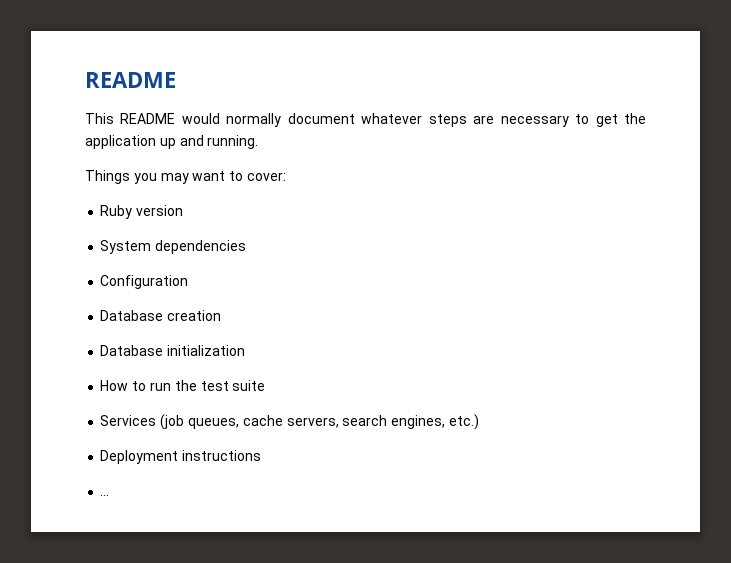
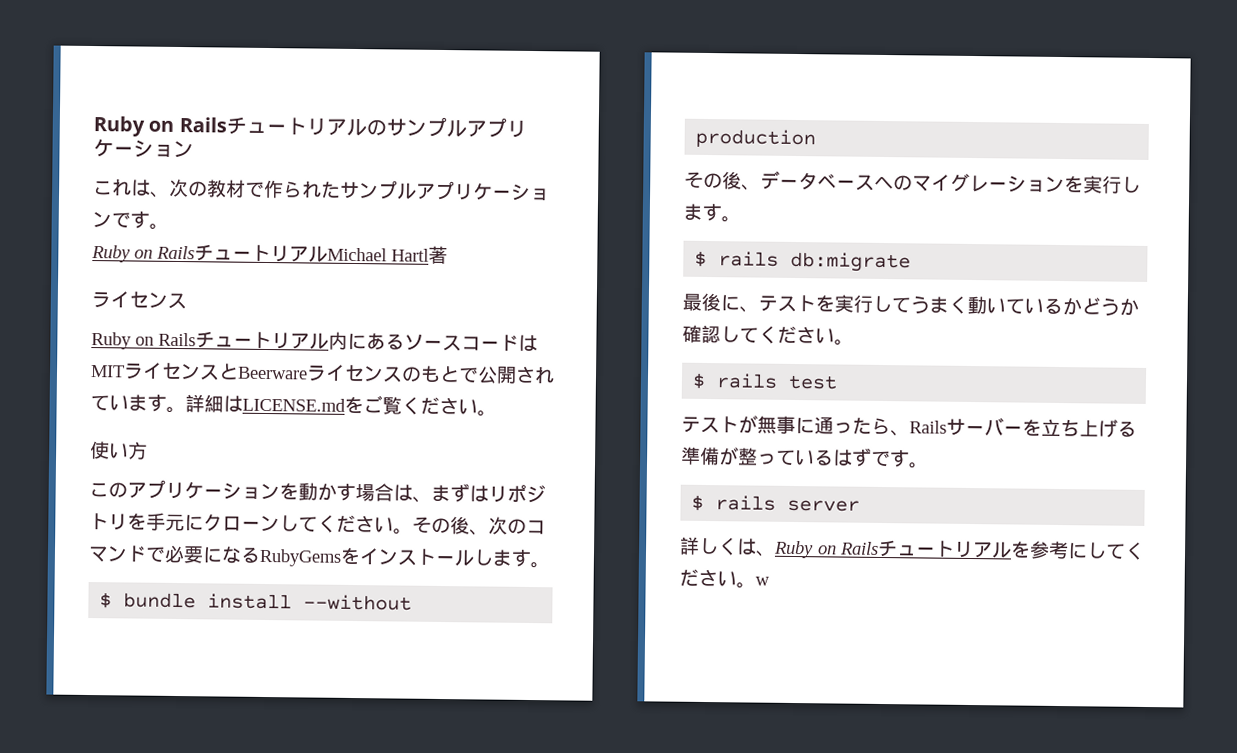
[85,72,176,88] [85,113,646,127] [85,135,259,149] [85,170,286,184] [100,205,184,219] [100,240,247,254] [100,275,189,289] [100,310,222,321] [100,345,246,356] [100,380,266,391] [100,414,479,430] [100,450,262,464] [100,494,110,496] README // This README would normally document whatever steps are necessary to get the application up and running. // Things you may want to cover: // Ruby version // System dependencies // Configuration // Database creation // Database initialization // How to run the test suite // Services (job queues, cache servers, search engines, etc.) // Deployment instructions // ... -> [93,116,527,138] [93,139,194,159] [93,178,550,202] [92,210,169,230] [91,244,448,265] [91,291,187,310] [91,331,538,352] [90,362,555,385] [90,393,497,417] [90,441,148,460] [89,479,546,504] [89,512,546,536] [88,544,550,569] [99,592,413,611] [695,128,817,149] [684,170,1141,194] [683,202,741,223] [694,250,912,273] [682,292,1139,316] [682,324,854,346] [692,372,839,390] [681,415,1137,438] [681,446,929,469] [691,494,861,512] [679,536,1145,560] [679,568,770,589] Ruby on Railsチュートリアルのサンプルアプリケーション // これは、次の教材で作られたサンプルアプリケーションです。 // Ruby on RailsチュートリアルMichael Hartl著 // ライセンス // Ruby on Railsチュートリアル内にあるソースコードはMITライセンスとBeerwareライセンスのもとで公開されています。詳細はLICENSE.mdをご覧ください。 // 使い方 // このアプリケーションを動かす場合は、まずはリポジトリを手元にクローンしてください。その後、次のコマンドで必要になるRubyGemsをインストールします。 // $ bundle install --without production // その後、データベースへのマイグレーションを実行します。 // $ rails db:migrate // 最後に、テストを実行してうまく動いているかどうか確認してください。 // $ rails test // テストが無事に通ったら、Railsサーバーを立ち上げる準備が整っているはずです。 // $ rails server // 詳しくは、Ruby on Railsチュートリアルを参考にしてください。w

